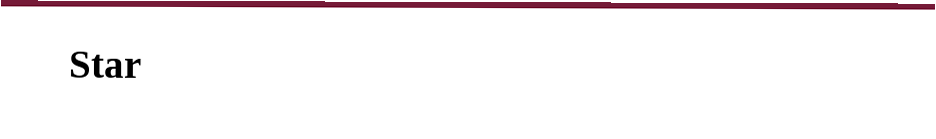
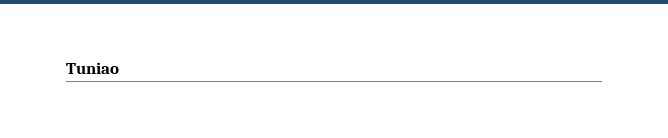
[68,51,142,78] Star -> [66,62,119,74] Tuniao

